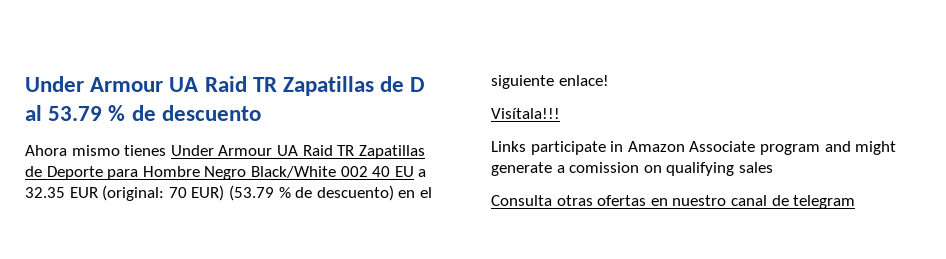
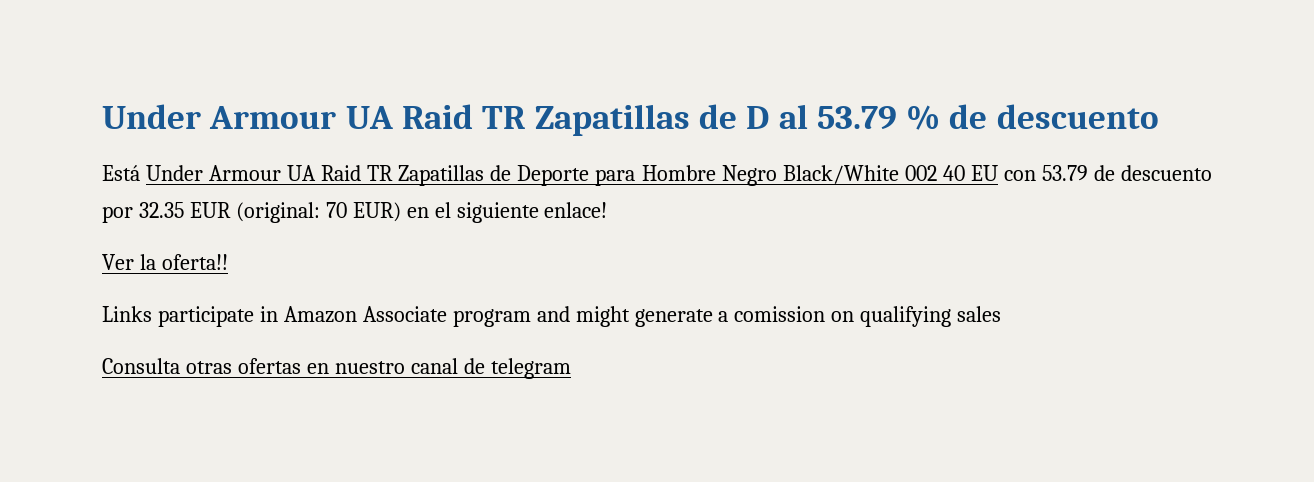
[25,145,167,156] Ahora mismo tienes -> [102,165,140,181] Está
[418,169,427,177] a -> [1003,165,1213,181] [102,206,133,223] con 53.79 de descuento por
[228,185,394,201] (53.79 % de descuento) -> (401, 212) none
[491,108,560,119] Visítala!!! -> [102,254,228,270] Ver la oferta!!

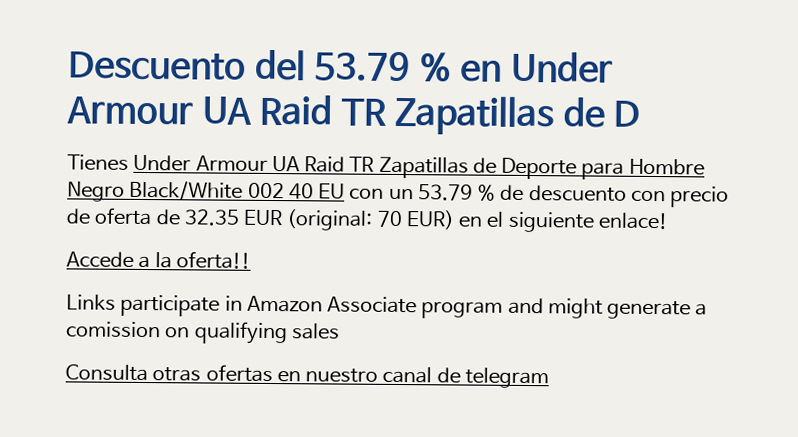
(102, 116) none -> [68,49,503,83] Descuento del 53.79 % en
[778,104,1159,130] [102,165,140,181] al 53.79 % de descuento // Está -> [67,154,129,171] // Tienes
[1041,165,1213,181] [102,206,133,223] 53.79 de descuento por -> [388,184,730,208] [66,207,181,226] un 53.79 % de descuento con precio de oferta de
[102,254,134,270] Ver -> [66,251,151,269] Accede a

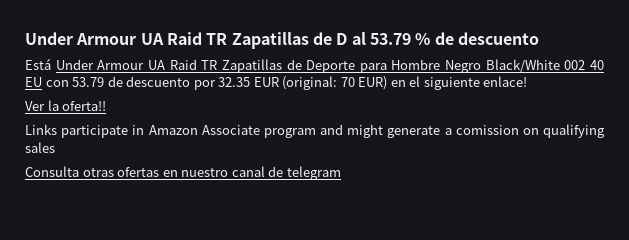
[68,49,503,83] Descuento del 53.79 % en -> (25, 38) none
[67,154,129,171] // Tienes -> [351,32,539,45] [25,58,51,70] al 53.79 % de descuento // Está
[388,184,730,208] [66,207,181,226] un 53.79 % de descuento con precio de oferta de -> [72,76,216,90] 53.79 de descuento por
[66,251,151,269] Accede a -> [25,101,45,111] Ver

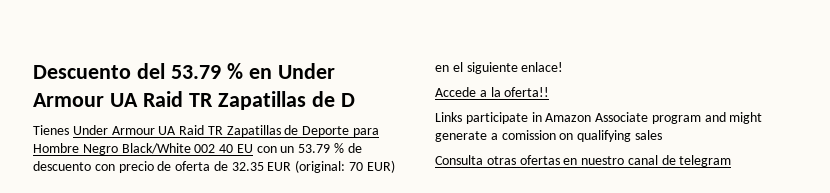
(25, 38) none -> [33,63,272,79] Descuento del 53.79 % en
[351,32,539,45] [25,58,51,70] al 53.79 % de descuento // Está -> [33,125,69,135] // Tienes
[72,76,216,90] 53.79 de descuento por -> [280,143,362,153] [33,161,228,173] un 53.79 % de descuento con precio de oferta de
[25,101,45,111] Ver -> [435,87,487,97] Accede a

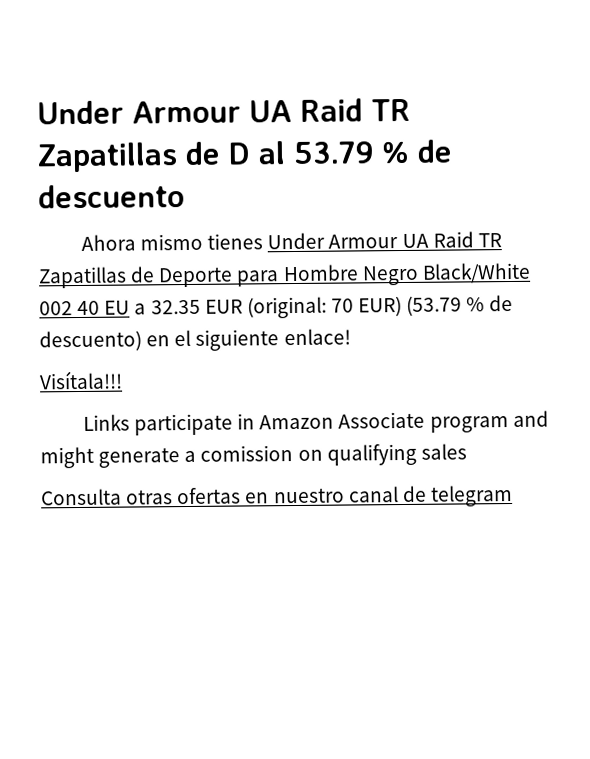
[33,63,272,79] Descuento del 53.79 % en -> (37, 112) none
[33,125,69,135] // Tienes -> [258,139,452,165] [38,184,185,209] [80,233,264,251] al 53.79 % de descuento // Ahora mismo tienes
[256,143,362,153] [33,161,228,173] con un 53.79 % de descuento con precio de oferta de -> [134,303,147,315] a
(395, 166) none -> [406,294,514,316] [39,330,142,352] (53.79 % de descuento)
[435,87,550,97] Accede a la oferta!! -> [39,370,123,390] Visítala!!!

